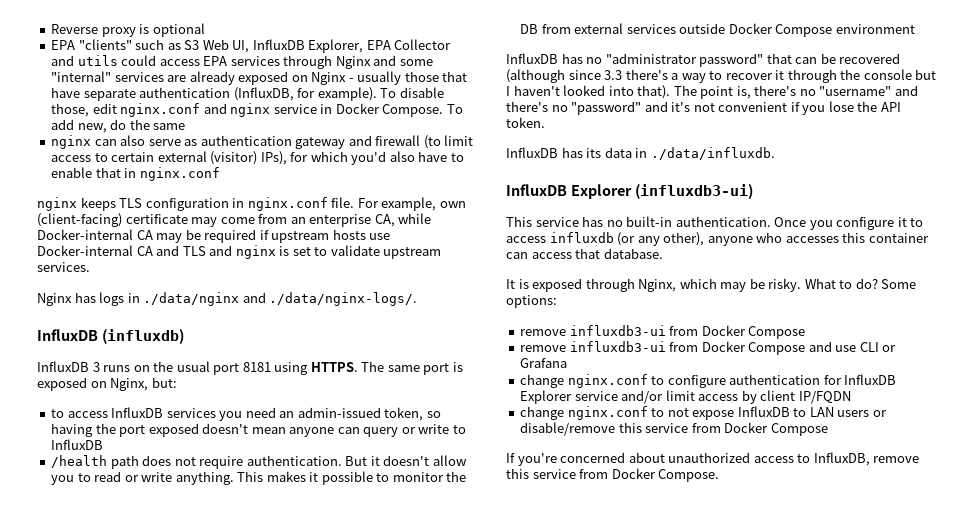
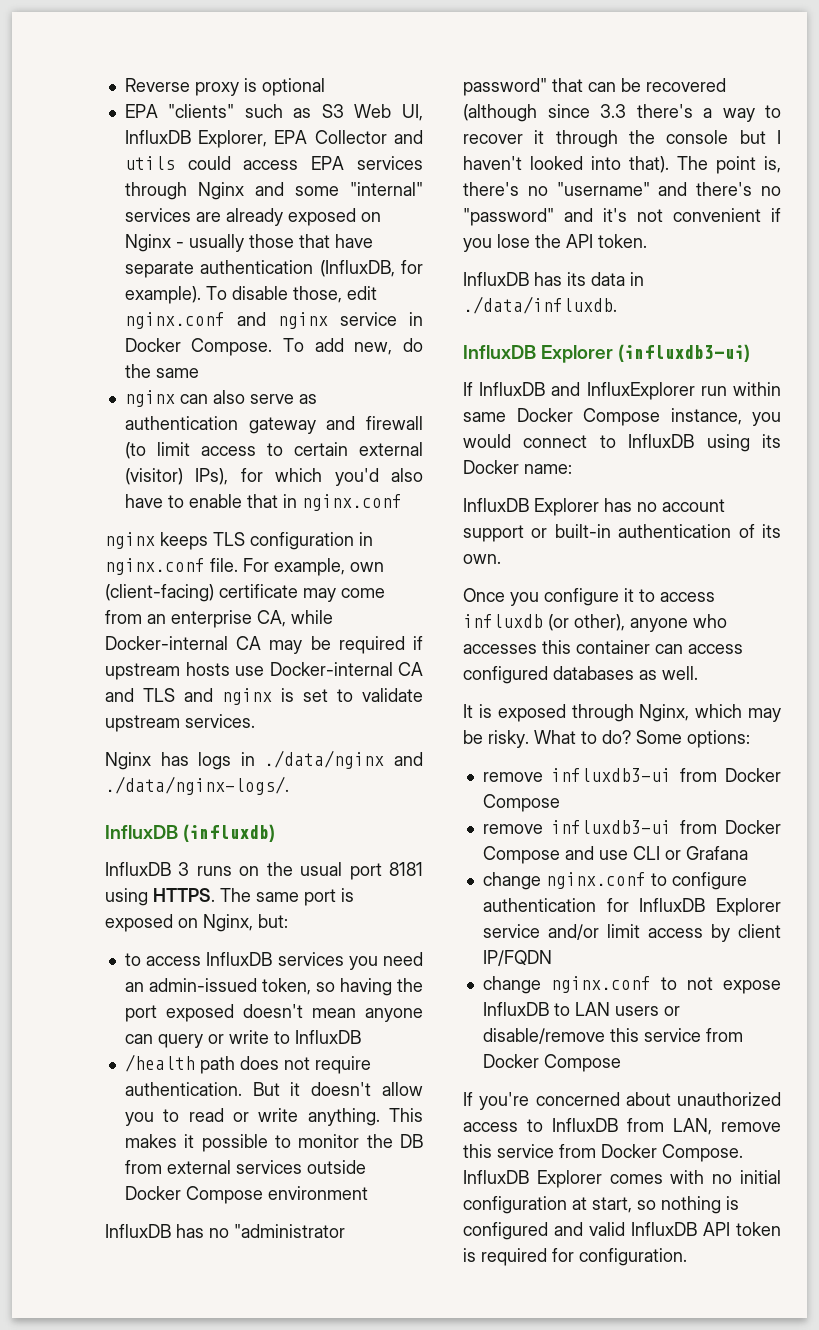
[506,216,771,227] This service has no built-in authentication. -> [463,382,781,400] [463,408,781,426] [463,434,781,452] [463,460,572,474] [463,498,725,516] [463,524,781,542] [463,554,501,564] If InfluxDB and InfluxExplorer run within same Docker Compose instance, you would connect to InfluxDB using its Docker name: // InfluxDB Explorer has no account support or built-in authentication of its own. //
[637,236,660,246] any -> (569, 622) none
[575,248,663,259] that database. -> [463,666,698,684] configured databases as well.
[813,452,870,466] InfluxDB, -> [552,1118,712,1135] InfluxDB from LAN,
(720, 475) none -> [463,1170,781,1188] [463,1196,739,1214] [463,1222,781,1240] [463,1248,687,1266] InfluxDB Explorer comes with no initial configuration at start, so nothing is configured and valid InfluxDB API token is required for configuration.

